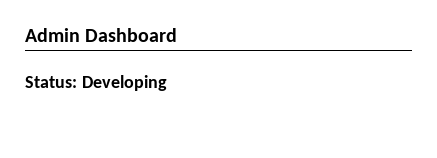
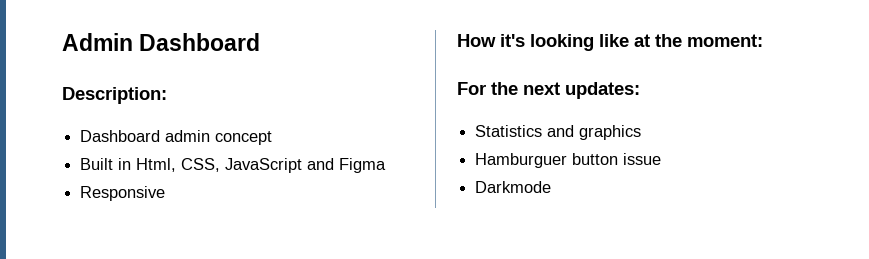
[25,75,167,91] Status: Developing -> [62,87,167,104] [80,130,273,145] [80,158,387,173] [80,186,166,201] [457,34,763,51] [457,82,640,99] [475,125,642,140] [475,153,662,168] [475,181,552,193] Description: // Dashboard admin concept // Built in Html, CSS, JavaScript and Figma // Responsive // How it's looking like at the moment: // For the next updates: // Statistics and graphics // Hamburguer button issue // Darkmode

